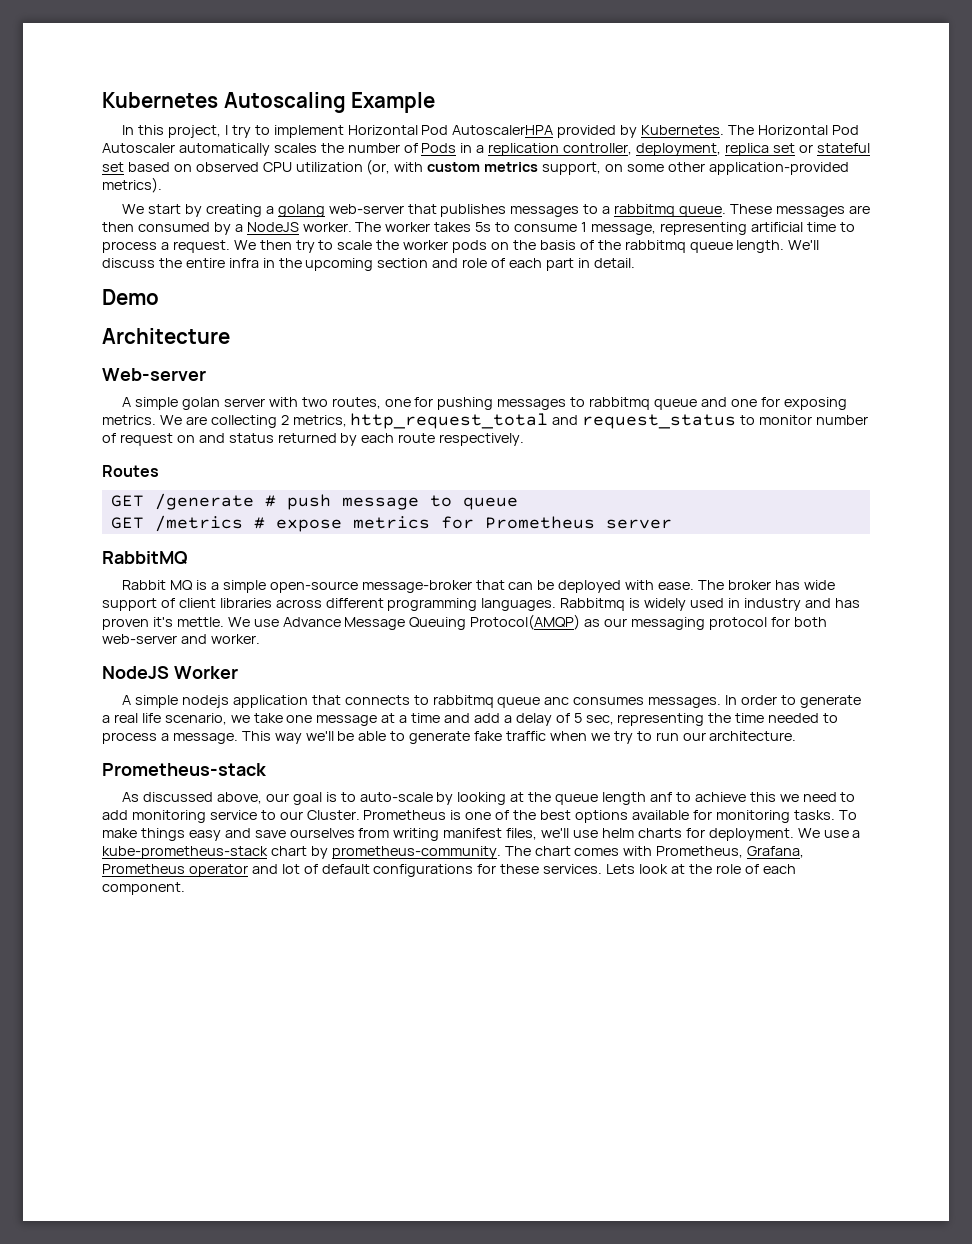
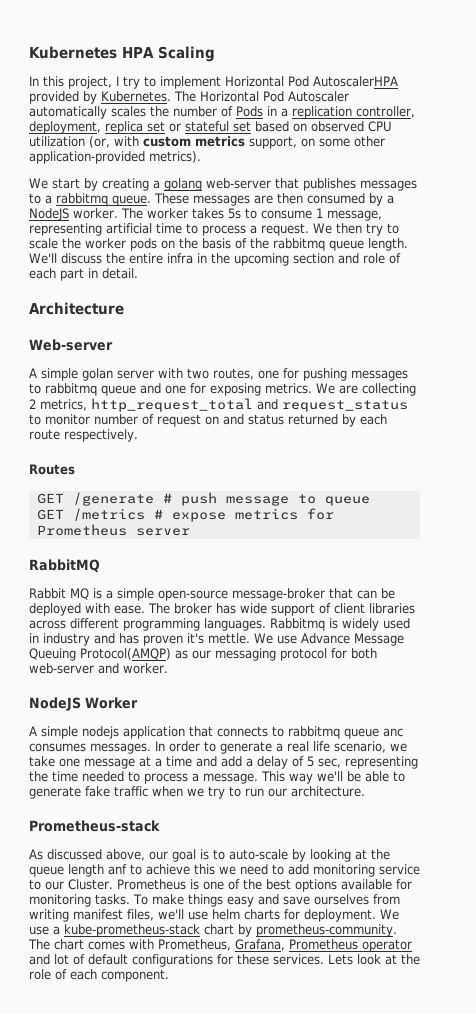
[223,92,436,113] Autoscaling Example -> [122,46,215,62] HPA Scaling
[102,289,159,305] // Demo -> (138, 273) none

